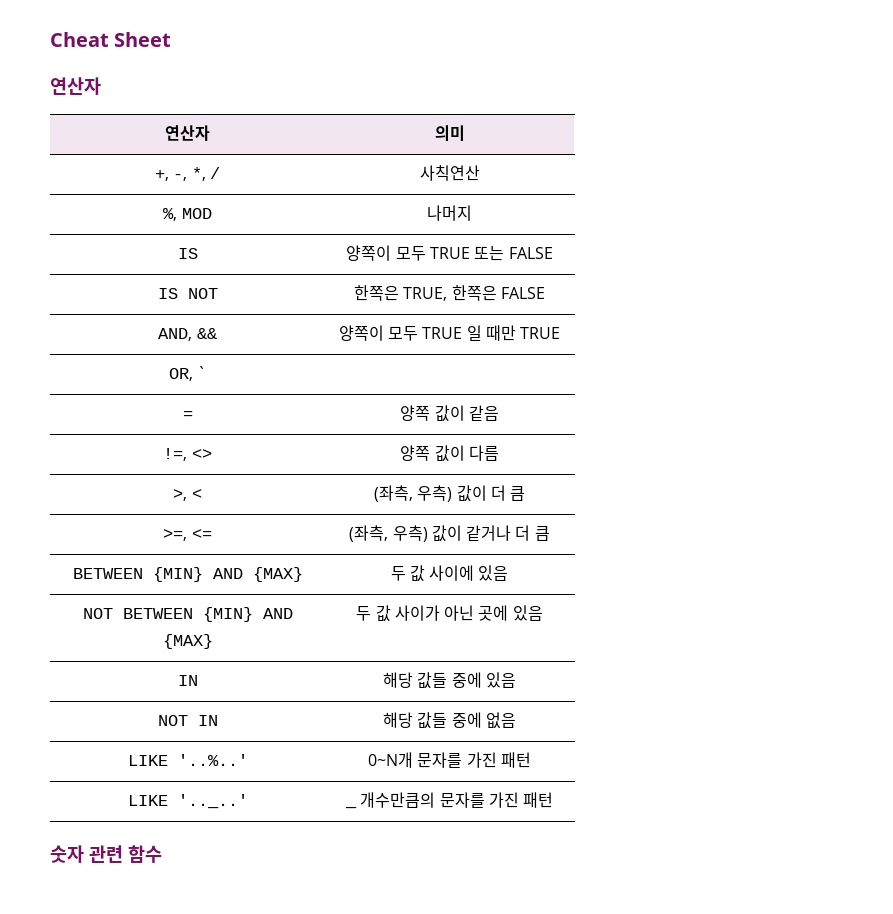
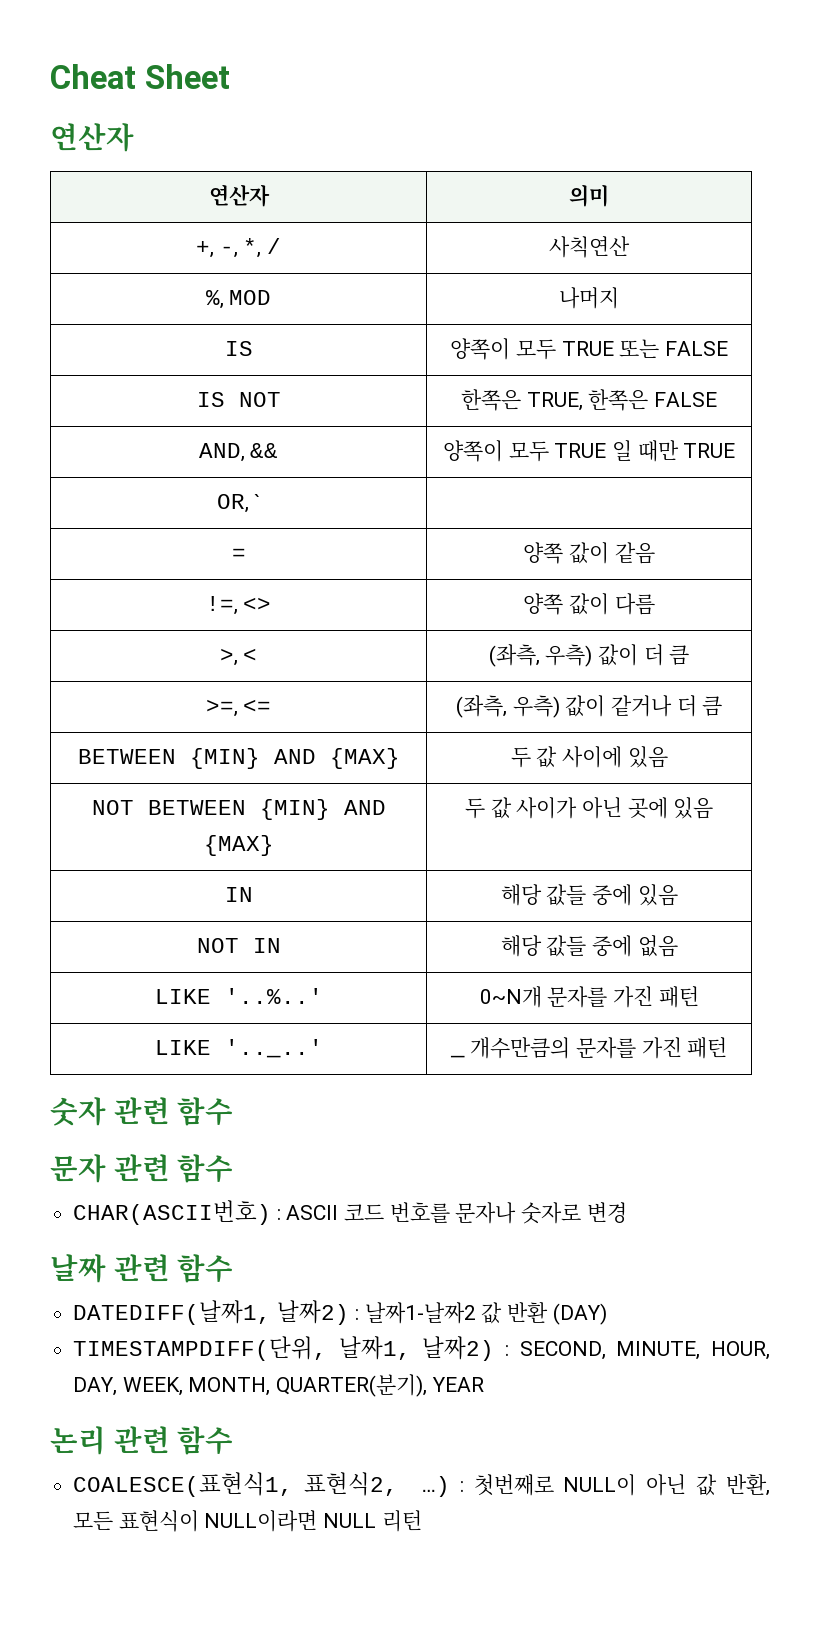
(162, 854) none -> [50,1154,234,1183] [73,1200,627,1225] [50,1254,234,1283] [73,1300,607,1325] [73,1336,770,1361] [73,1374,484,1397] [50,1426,234,1455] [73,1472,770,1497] [73,1510,422,1532] // 문자 관련 함수 // CHAR(ASCII번호) : ASCII 코드 번호를 문자나 숫자로 변경 // 날짜 관련 함수 // DATEDIFF(날짜1, 날짜2) : 날짜1-날짜2 값 반환 (DAY) // TIMESTAMPDIFF(단위, 날짜1, 날짜2) : SECOND, MINUTE, HOUR, DAY, WEEK, MONTH, QUARTER(분기), YEAR // 논리 관련 함수 // COALESCE(표현식1, 표현식2, …) : 첫번째로 NULL이 아닌 값 반환, 모든 표현식이 NULL이라면 NULL 리턴

